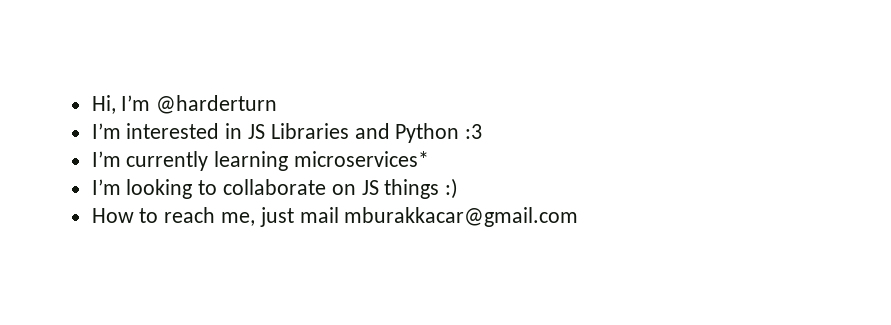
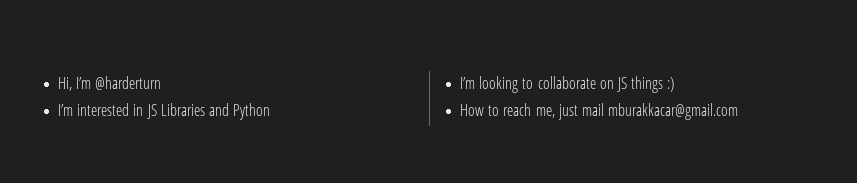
[465,124,483,139] [91,151,430,171] :3 // I’m currently learning microservices* -> (271, 111) none

